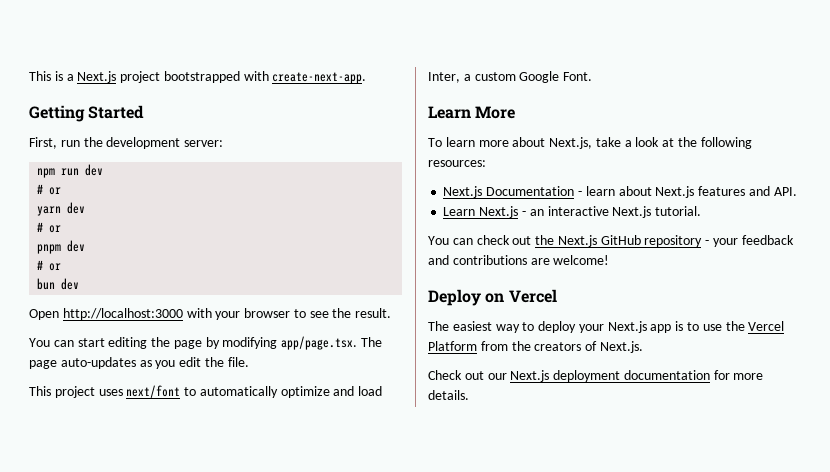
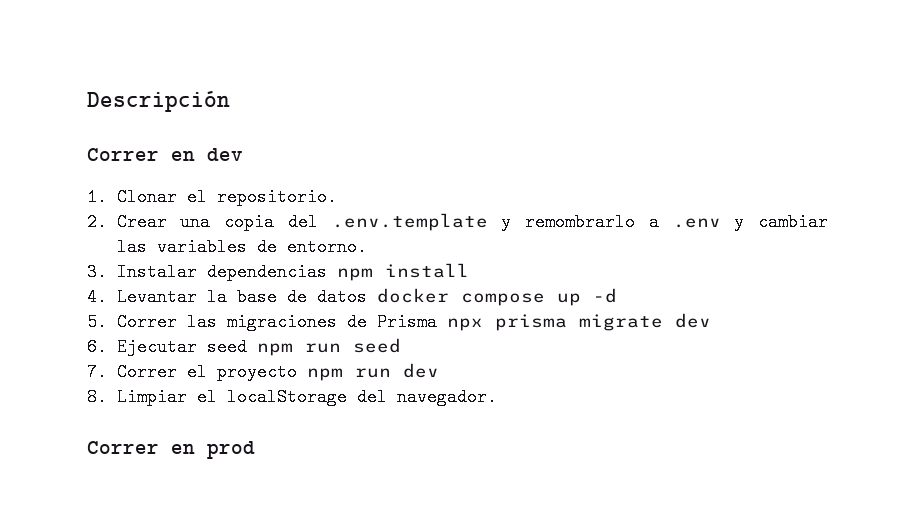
[29,71,367,84] [29,105,145,122] [29,137,224,149] [37,164,104,178] [37,184,62,195] [37,202,86,216] [37,222,62,233] [37,240,86,254] [37,260,62,271] [37,278,80,290] [29,308,392,320] [29,336,383,350] [29,357,249,369] [29,385,383,398] [428,71,593,83] [428,106,516,119] [428,137,752,149] [428,160,486,167] [443,186,797,198] [443,206,702,218] [428,235,794,247] [428,255,610,265] [428,289,557,306] [428,321,785,333] [428,341,643,353] [428,370,764,382] [428,390,469,400] This is a Next.js project bootstrapped with create-next-app. // Getting Started // First, run the development server: // npm run dev // # or // yarn dev // # or // pnpm dev // # or // bun dev // Open http://localhost:3000 with your browser to see the result. // You can start editing the page by modifying app/page.tsx. The page auto-updates as you edit the file. // This project uses next/font to automatically optimize and load Inter, a custom Google Font. // Learn More // To learn more about Next.js, take a look at the following resources: // Next.js Documentation - learn about Next.js features and API. // Learn Next.js - an interactive Next.js tutorial. // You can check out the Next.js GitHub repository - your feedback and contributions are welcome! // Deploy on Vercel // The easiest way to deploy your Next.js app is to use the Vercel Platform from the creators of Next.js. // Check out our Next.js deployment documentation for more details. -> [87,91,230,112] [87,148,243,161] [87,188,337,206] [87,213,828,231] [116,238,367,256] [87,263,469,281] [87,288,617,306] [87,313,711,331] [87,338,401,356] [87,363,439,381] [87,388,497,406] [87,441,255,459] Descripción // Correr en dev // 1. Clonar el repositorio. // 2. Crear una copia del .env.template y remombrarlo a .env y cambiar las variables de entorno. // 3. Instalar dependencias npm install // 4. Levantar la base de datos docker compose up -d // 5. Correr las migraciones de Prisma npx prisma migrate dev // 6. Ejecutar seed npm run seed // 7. Correr el proyecto npm run dev // 8. Limpiar el localStorage del navegador. // Correr en prod

